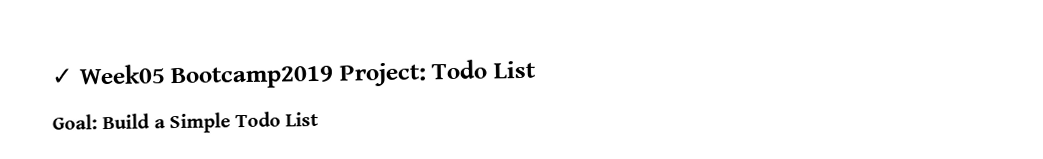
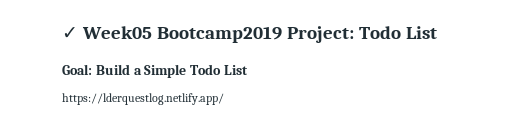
(320, 119) none -> [62,93,224,105] // https://lderquestlog.netlify.app/

